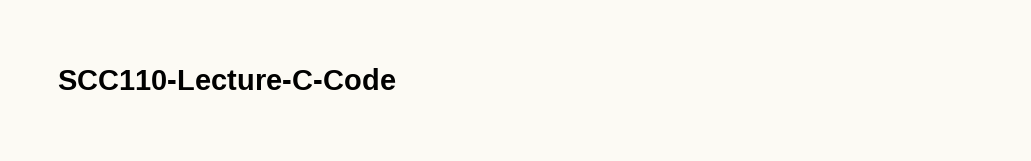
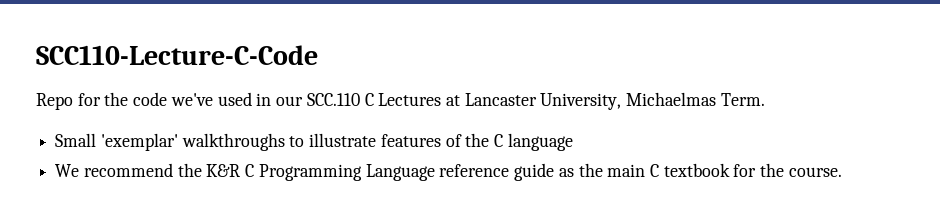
(396, 79) none -> [36,92,765,110] [55,133,573,151] [55,163,842,181] // Repo for the code we've used in our SCC.110 C Lectures at Lancaster University, Michaelmas Term. // Small 'exemplar' walkthroughs to illustrate features of the C language // We recommend the K&R C Programming Language reference guide as the main C textbook for the course.

